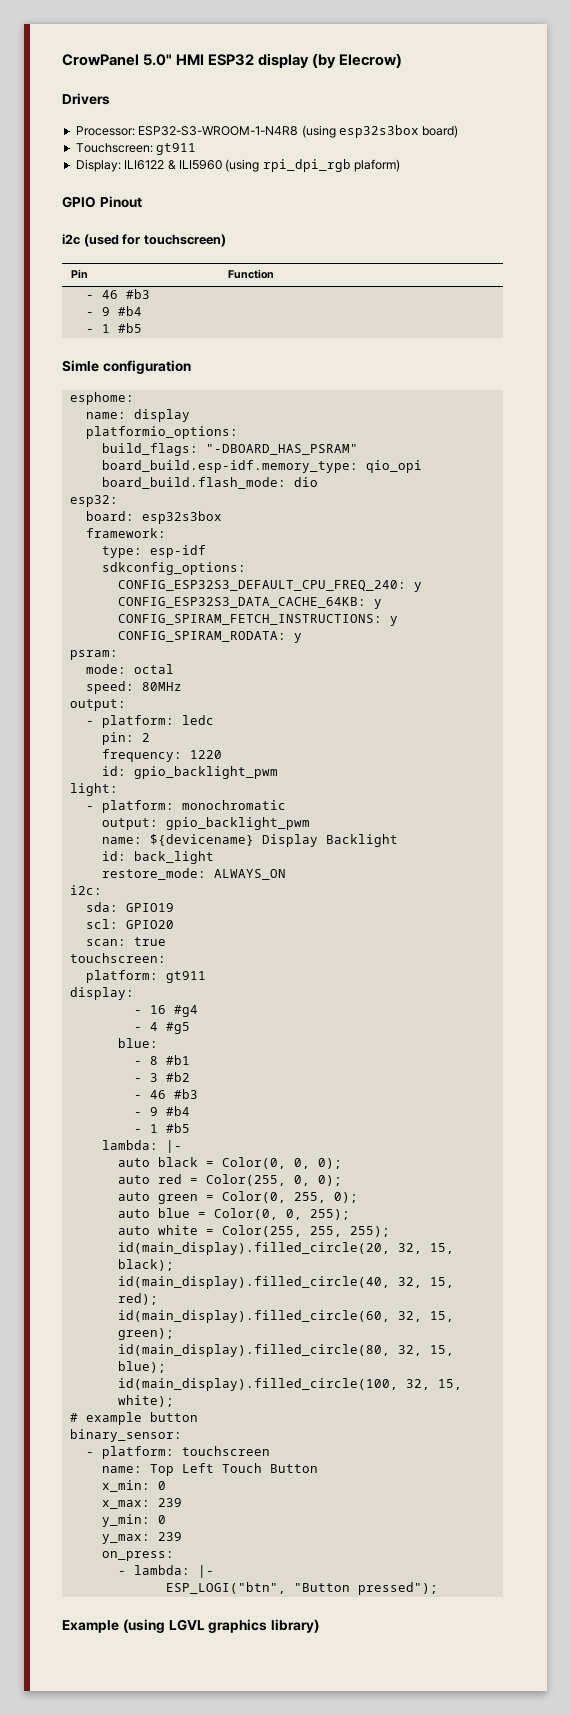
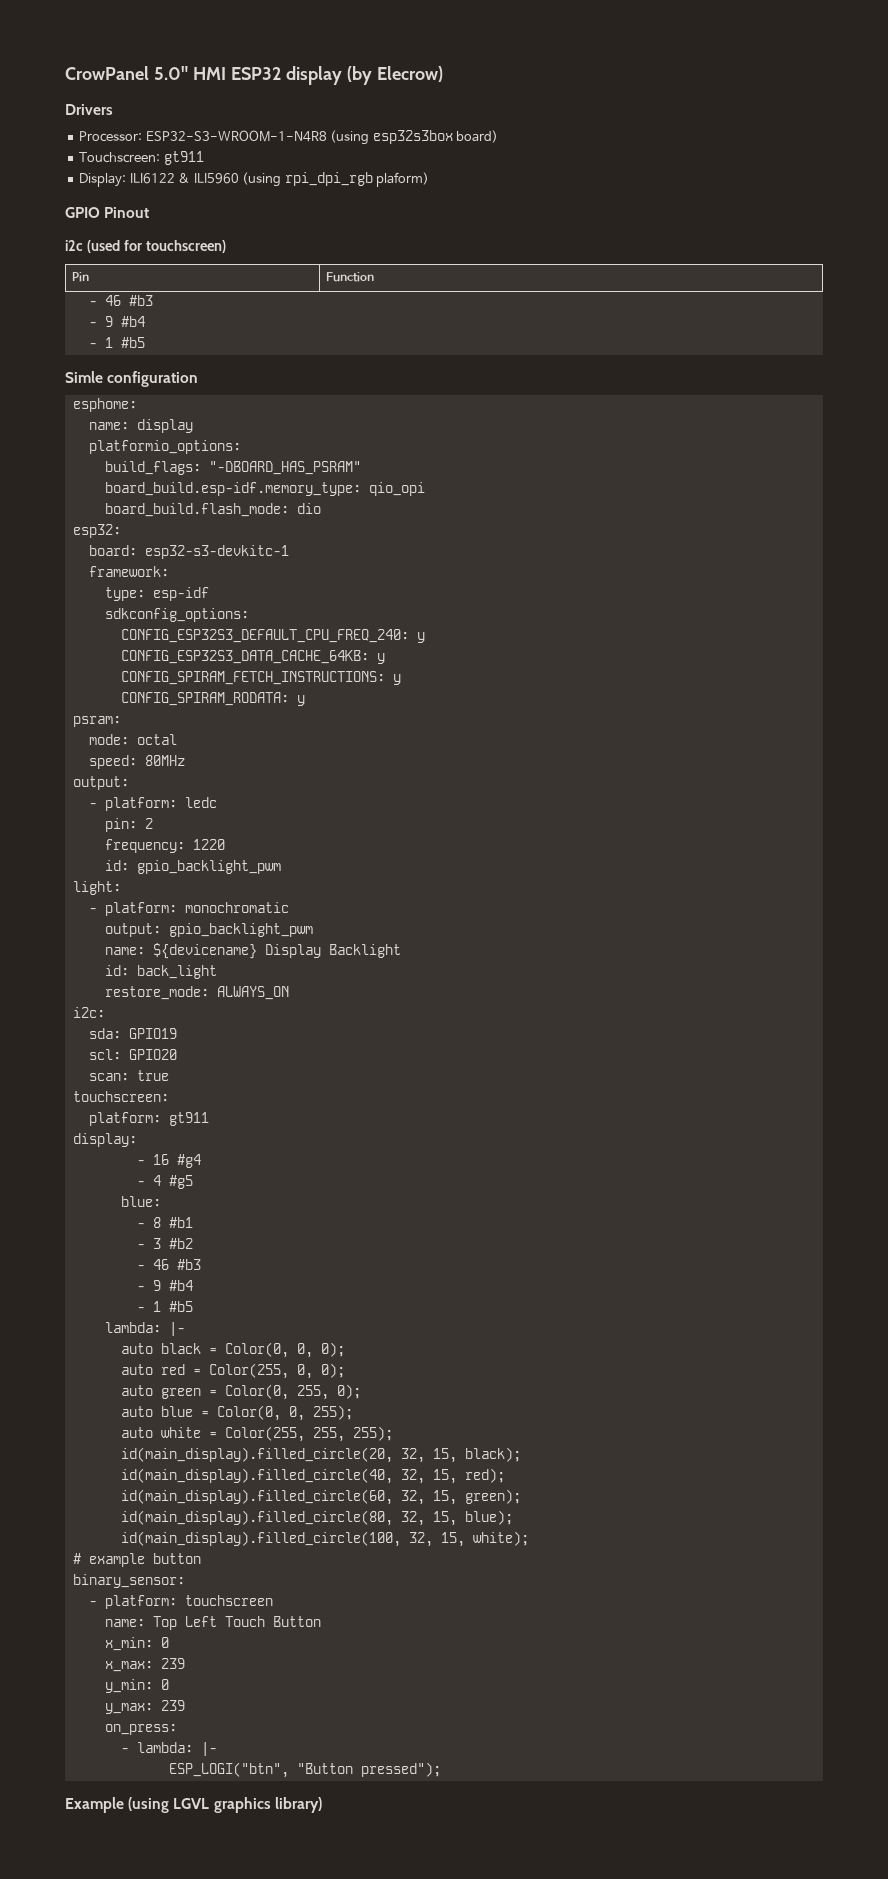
[141,511,222,524] esp32s3box -> [144,545,289,559] esp32-s3-devkitc-1

